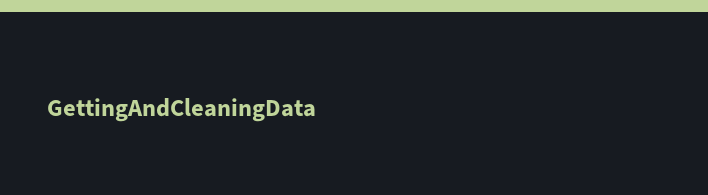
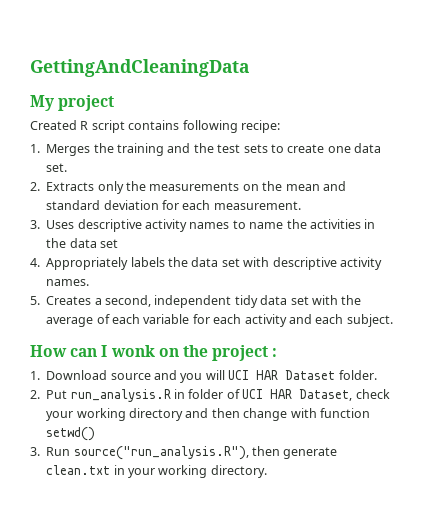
(316, 110) none -> [30,95,115,111] [30,120,280,133] [30,143,382,156] [46,163,68,172] [30,181,346,194] [46,200,301,210] [30,219,376,232] [46,238,119,248] [30,257,382,270] [46,279,90,286] [30,295,362,308] [46,314,393,327] [30,345,278,361] [30,370,377,383] [30,389,390,402] [46,408,370,421] [46,427,96,441] [30,446,338,460] [46,465,267,478] // My project // Created R script contains following recipe: // 1. Merges the training and the test sets to create one data set. // 2. Extracts only the measurements on the mean and standard deviation for each measurement. // 3. Uses descriptive activity names to name the activities in the data set // 4. Appropriately labels the data set with descriptive activity names. // 5. Creates a second, independent tidy data set with the average of each variable for each activity and each subject. // How can I wonk on the project : // 1. Download source and you will UCI HAR Dataset folder. // 2. Put run_analysis.R in folder of UCI HAR Dataset, check your working directory and then change with function setwd() // 3. Run source("run_analysis.R"), then generate clean.txt in your working directory.

